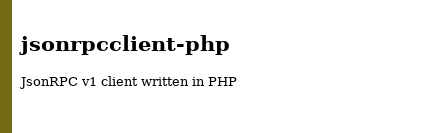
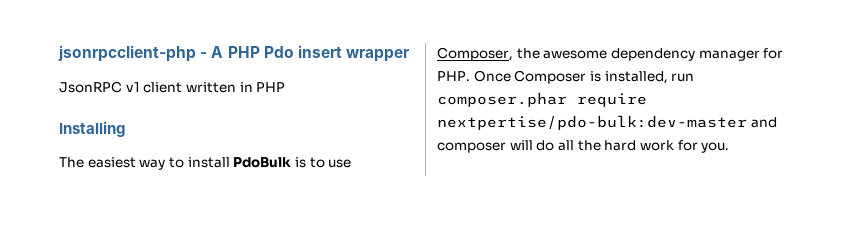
(230, 45) none -> [200,45,411,62] - A PHP Pdo insert wrapper
(237, 81) none -> [59,121,125,137] [59,157,352,170] [437,47,784,61] [437,70,695,84] [437,92,647,107] [437,115,777,130] [437,140,730,153] // Installing // The easiest way to install PdoBulk is to use Composer, the awesome dependency manager for PHP. Once Composer is installed, run composer.phar require nextpertise/pdo-bulk:dev-master and composer will do all the hard work for you.

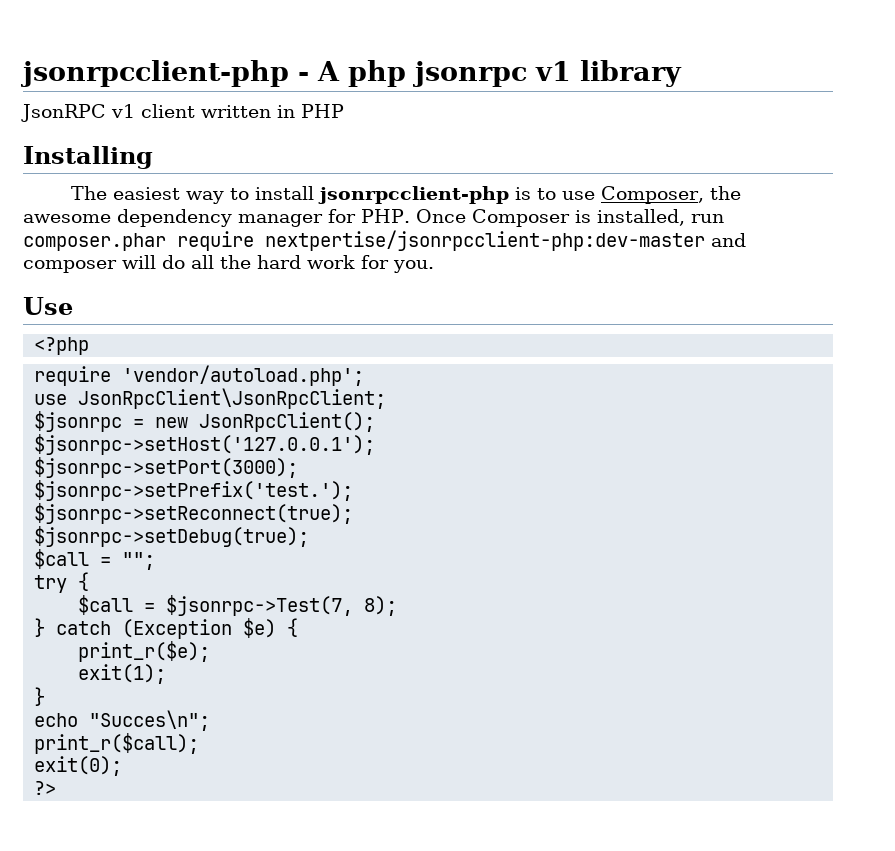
[227,45,411,62] PHP Pdo insert wrapper -> [348,60,682,87] php jsonrpc v1 library
[233,157,292,168] PdoBulk -> [317,186,509,204] jsonrpcclient-php
[437,115,747,130] nextpertise/pdo-bulk:dev-master -> [265,230,705,251] nextpertise/jsonrpcclient-php:dev-master
(730, 147) none -> [23,297,73,315] [34,337,90,355] [34,365,365,386] [34,388,387,409] [34,411,376,432] [34,434,376,455] [34,457,299,478] [34,480,354,501] [34,503,354,524] [34,526,310,547] [34,549,156,570] [34,572,90,593] [78,595,398,616] [34,618,299,639] [78,641,211,662] [78,664,167,684] [34,687,46,706] [34,710,211,731] [34,733,200,754] [34,756,123,776] [34,781,57,795] // Use // <?php // require 'vendor/autoload.php'; // use JsonRpcClient\JsonRpcClient; // $jsonrpc = new JsonRpcClient(); // $jsonrpc->setHost('127.0.0.1'); // $jsonrpc->setPort(3000); // $jsonrpc->setPrefix('test.'); // $jsonrpc->setReconnect(true); // $jsonrpc->setDebug(true); // $call = ""; // try { // $call = $jsonrpc->Test(7, 8); // } catch (Exception $e) { // print_r($e); // exit(1); // } // echo "Succes\n"; // print_r($call); // exit(0); // ?>

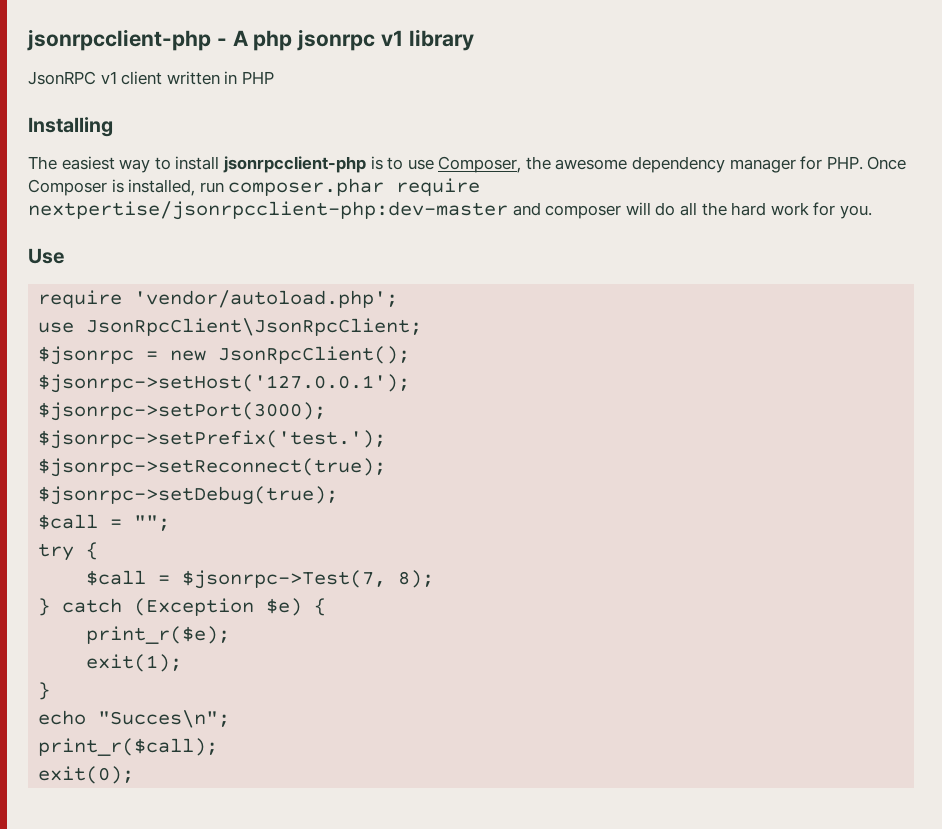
[34,337,90,355] // <?php -> (64, 256) none
[34,781,57,795] // ?> -> (135, 775) none

